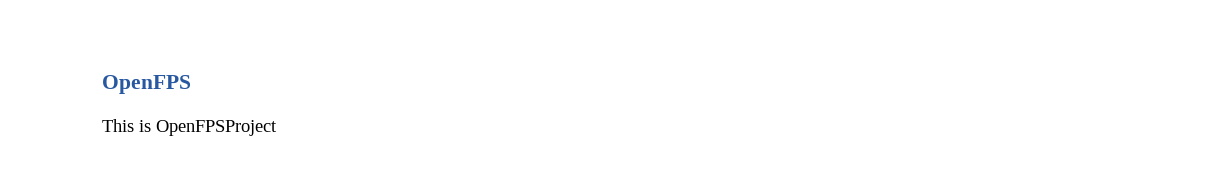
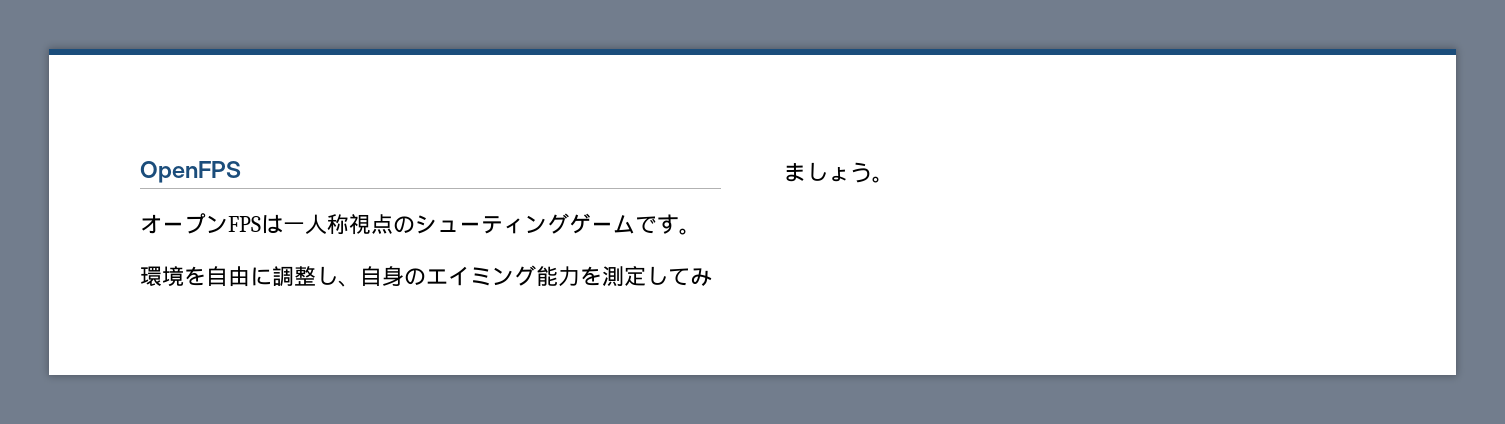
[102,119,277,136] This is OpenFPSProject -> [140,213,701,235] [140,265,712,287] [784,162,894,183] オープンFPSは一人称視点のシューティングゲームです。 // 環境を自由に調整し、自身のエイミング能力を測定してみましょう。

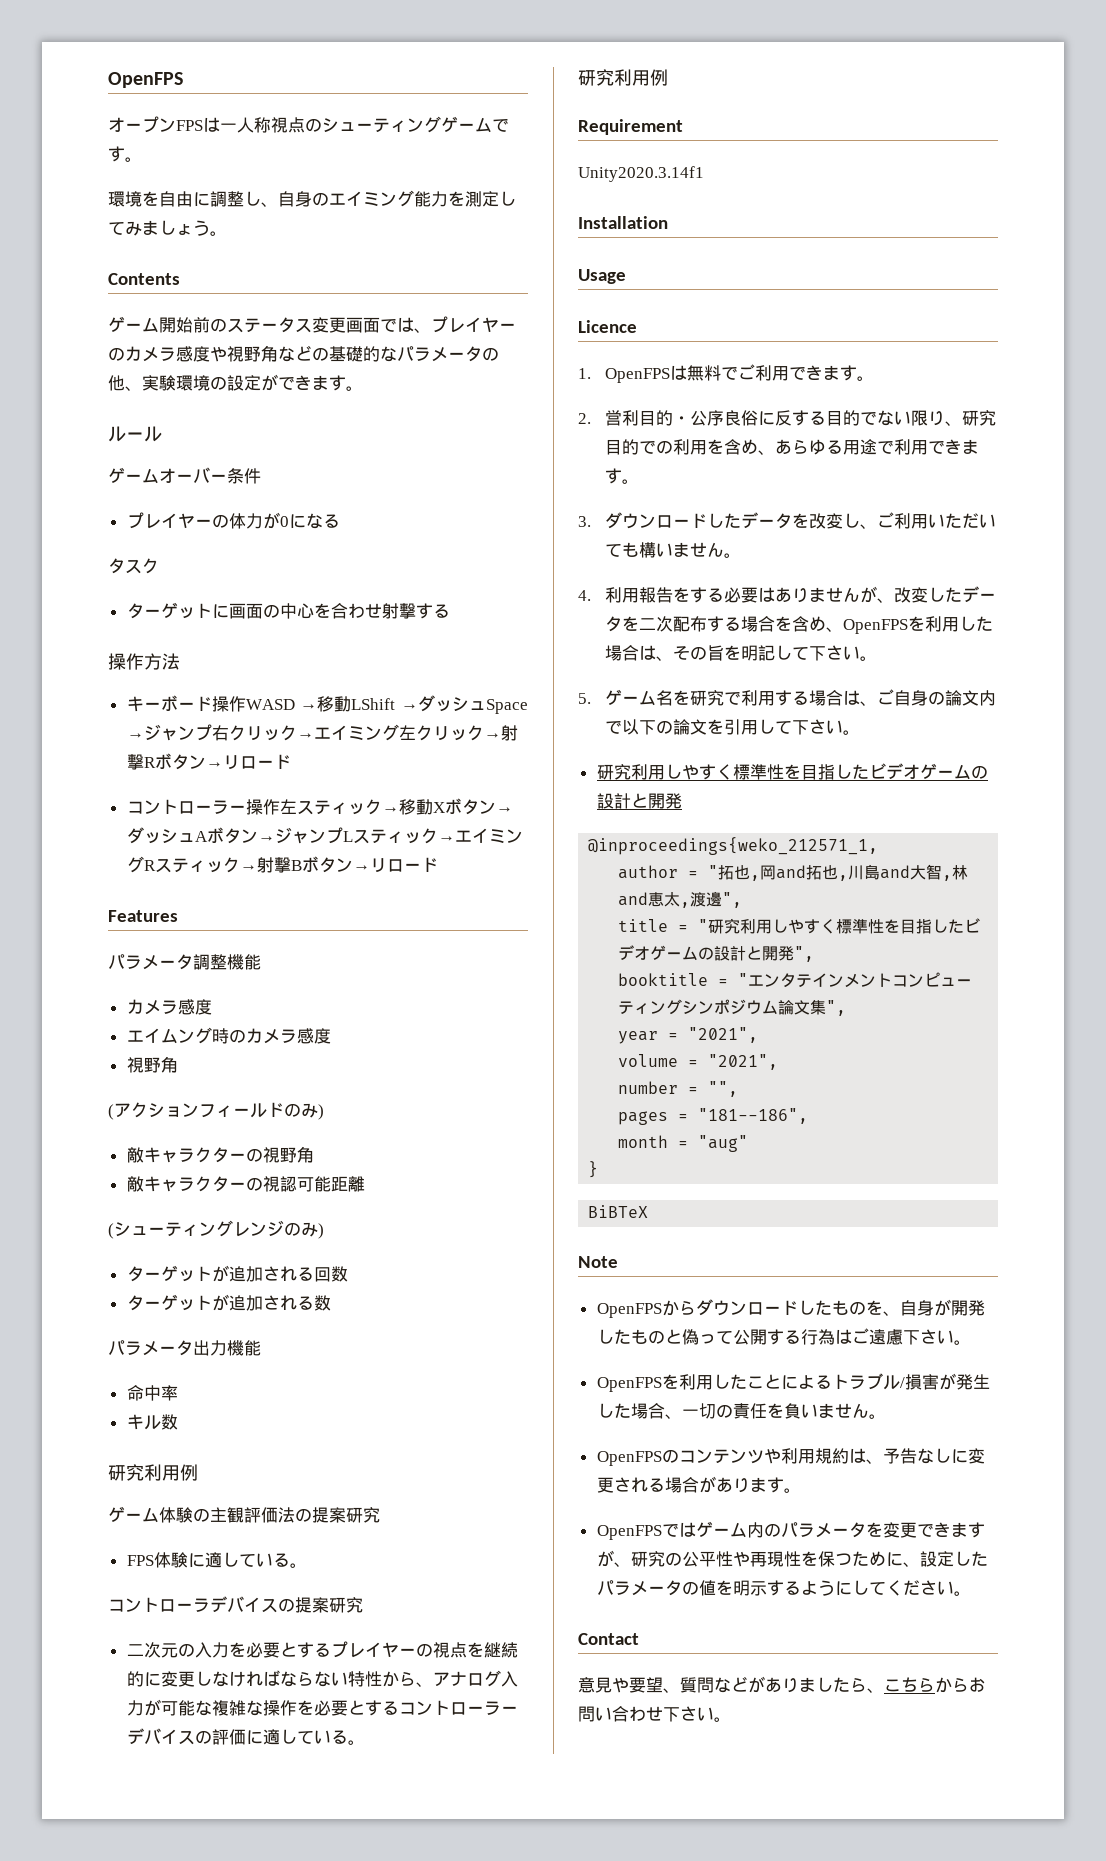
(894, 179) none -> [108,273,180,285] [108,316,516,333] [108,345,499,362] [108,374,363,391] [108,426,162,442] [108,467,261,484] [126,512,340,529] [108,558,159,574] [126,602,450,619] [108,653,180,670] [126,695,528,714] [126,724,518,741] [126,753,291,770] [126,798,513,815] [126,827,523,844] [126,856,438,873] [108,910,178,922] [108,954,261,970] [126,999,212,1015] [126,1027,331,1044] [126,1056,178,1073] [108,1102,324,1120] [126,1146,314,1163] [126,1176,365,1192] [108,1220,324,1239] [126,1265,348,1282] [126,1294,331,1311] [108,1340,261,1356] [126,1385,178,1401] [126,1414,178,1430] [108,1464,198,1481] [108,1506,380,1523] [126,1552,307,1568] [108,1596,363,1613] [126,1641,518,1658] [126,1670,518,1687] [126,1699,518,1716] [126,1728,365,1745] [578,69,668,86] [578,119,683,135] [578,166,704,182] [578,216,668,229] [578,269,626,284] [578,320,637,333] [578,364,874,383] [578,410,996,426] [604,439,979,455] [604,468,639,484] [578,512,996,529] [604,542,741,558] [578,586,996,603] [604,616,993,634] [604,645,877,661] [578,689,996,706] [604,719,860,735] [596,763,988,780] [596,793,682,809] [588,837,879,855] [618,864,969,881] [618,891,743,908] [618,918,981,934] [618,945,815,962] [618,972,973,988] [618,999,847,1016] [618,1027,759,1044] [618,1054,779,1070] [618,1081,739,1097] [618,1108,809,1125] [618,1135,749,1152] [588,1161,599,1178] [588,1205,649,1218] [578,1256,618,1268] [596,1299,985,1318] [596,1328,971,1345] [596,1373,990,1392] [596,1403,886,1419] [596,1448,985,1466] [596,1476,801,1493] [596,1521,985,1540] [596,1550,988,1567] [596,1580,971,1596] [578,1633,639,1645] [578,1676,986,1693] [578,1706,731,1722] // Contents // ゲーム開始前のステータス変更画面では、プレイヤーのカメラ感度や視野角などの基礎的なパラメータの他、実験環境の設定ができます。 // ルール // ゲームオーバー条件 // プレイヤーの体力が0になる // タスク // ターゲットに画面の中心を合わせ射撃する // 操作方法 // キーボード操作WASD →移動LShift →ダッシュSpace →ジャンプ右クリック→エイミング左クリック→射撃Rボタン→リロード // コントローラー操作左スティック→移動Xボタン→ダッシュAボタン→ジャンプLスティック→エイミングRスティック→射撃Bボタン→リロード // Features // パラメータ調整機能 // カメラ感度 // エイムング時のカメラ感度 // 視野角 // (アクションフィールドのみ) // 敵キャラクターの視野角 // 敵キャラクターの視認可能距離 // (シューティングレンジのみ) // ターゲットが追加される回数 // ターゲットが追加される数 // パラメータ出力機能 // 命中率 // キル数 // 研究利用例 // ゲーム体験の主観評価法の提案研究 // FPS体験に適している。 // コントローラデバイスの提案研究 // 二次元の入力を必要とするプレイヤーの視点を継続的に変更しなければならない特性から、アナログ入力が可能な複雑な操作を必要とするコントローラーデバイスの評価に適している。 // 研究利用例 // Requirement // Unity2020.3.14f1 // Installation // Usage // Licence // 1. OpenFPSは無料でご利用できます。 // 2.営利目的・公序良俗に反する目的でない限り、研究目的での利用を含め、あらゆる用途で利用できます。 // 3.ダウンロードしたデータを改変し、ご利用いただいても構いません。 // 4.利用報告をする必要はありませんが、改変したデータを二次配布する場合を含め、OpenFPSを利用した場合は、その旨を明記して下さい。 // 5.ゲーム名を研究で利用する場合は、ご自身の論文内で以下の論文を引用して下さい。 // 研究利用しやすく標準性を目指したビデオゲームの設計と開発 // @inproceedings{weko_212571_1, // author = "拓也,岡and拓也,川島and大智,林and恵太,渡邊", // title = "研究利用しやすく標準性を目指したビデオゲームの設計と開発", // booktitle = "エンタテインメントコンピューティングシンポジウム論文集", // year = "2021", // volume = "2021", // number = "", // pages = "181--186", // month = "aug" // } // BiBTeX // Note // OpenFPSからダウンロードしたものを、自身が開発したものと偽って公開する行為はご遠慮下さい。 // OpenFPSを利用したことによるトラブル/損害が発生した場合、一切の責任を負いません。 // OpenFPSのコンテンツや利用規約は、予告なしに変更される場合があります。 // OpenFPSではゲーム内のパラメータを変更できますが、研究の公平性や再現性を保つために、設定したパラメータの値を明示するようにしてください。 // Contact // 意見や要望、質問などがありましたら、こちらからお問い合わせ下さい。

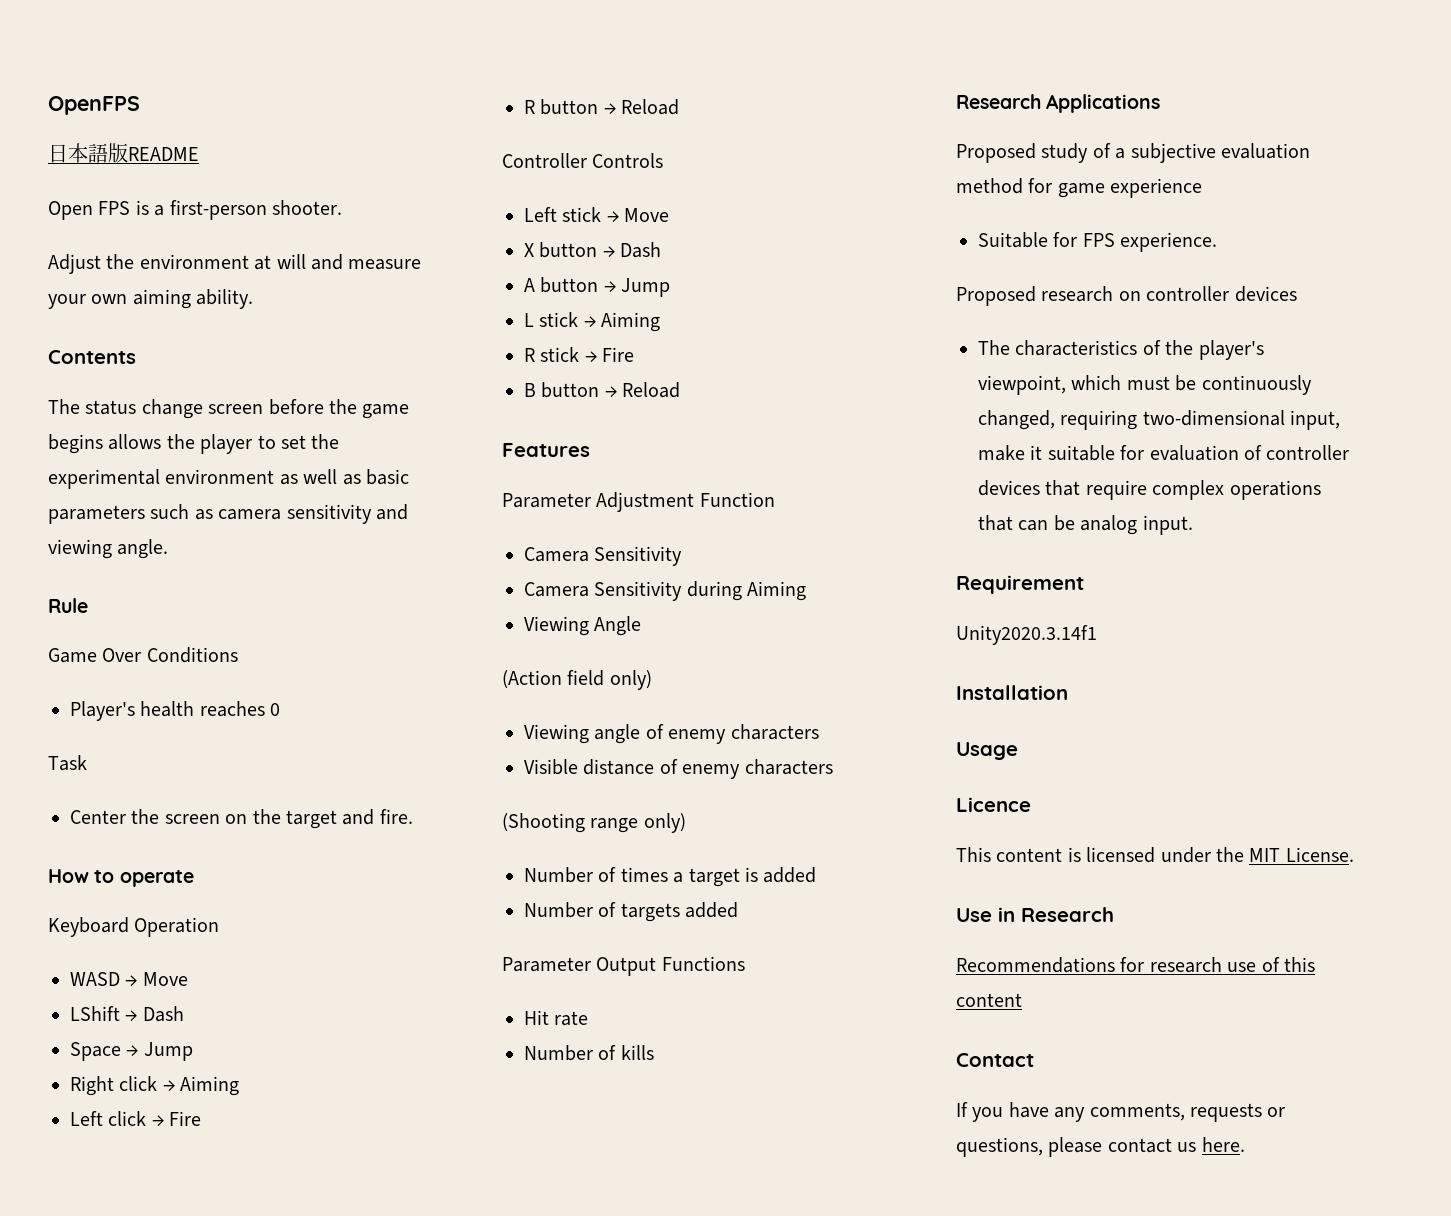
[108,116,509,133] [108,146,142,162] [108,190,516,207] [108,220,227,236] [108,273,180,285] [108,316,516,333] [108,345,499,362] [108,374,363,391] [108,426,162,442] [108,467,261,484] [126,512,340,529] [108,558,159,574] [126,602,450,619] [108,653,180,670] [126,695,246,712] オープンFPSは一人称視点のシューティングゲームです。 // 環境を自由に調整し、自身のエイミング能力を測定してみましょう。 // Contents // ゲーム開始前のステータス変更画面では、プレイヤーのカメラ感度や視野角などの基礎的なパラメータの他、実験環境の設定ができます。 // ルール // ゲームオーバー条件 // プレイヤーの体力が0になる // タスク // ターゲットに画面の中心を合わせ射撃する // 操作方法 // キーボード操作 -> [48,143,199,163] [48,200,342,220] [48,254,422,274] [48,289,254,309] [48,350,136,364] [48,399,410,419] [48,434,340,454] [48,469,409,489] [48,504,408,524] [48,539,169,559] [48,598,88,613] [48,647,238,663] [70,701,281,721] [48,755,87,771] [70,809,413,829] [48,869,194,887] [48,917,220,937] 日本語版README // Open FPS is a first-person shooter. // Adjust the environment at will and measure your own aiming ability. // Contents // The status change screen before the game begins allows the player to set the experimental environment as well as basic parameters such as camera sensitivity and viewing angle. // Rule // Game Over Conditions // Player's health reaches 0 // Task // Center the screen on the target and fire. // How to operate // Keyboard Operation //
[317,696,352,712] 移動 -> [142,972,188,986] Move //
[418,695,528,714] [126,724,518,741] [126,753,291,770] [126,798,513,815] [126,827,523,844] [126,856,438,873] [108,910,178,922] [108,954,261,970] [126,999,212,1015] [126,1027,331,1044] [126,1056,178,1073] [108,1102,324,1120] [126,1146,314,1163] [126,1176,365,1192] [108,1220,324,1239] [126,1265,348,1282] [126,1294,331,1311] [108,1340,261,1356] [126,1385,178,1401] [126,1414,178,1430] [108,1464,198,1481] [108,1506,380,1523] [126,1552,307,1568] [108,1596,363,1613] [126,1641,518,1658] [126,1670,518,1687] [126,1699,518,1716] [126,1728,365,1745] [578,69,668,86] ダッシュSpace →ジャンプ右クリック→エイミング左クリック→射撃Rボタン→リロード // コントローラー操作左スティック→移動Xボタン→ダッシュAボタン→ジャンプLスティック→エイミングRスティック→射撃Bボタン→リロード // Features // パラメータ調整機能 // カメラ感度 // エイムング時のカメラ感度 // 視野角 // (アクションフィールドのみ) // 敵キャラクターの視野角 // 敵キャラクターの視認可能距離 // (シューティングレンジのみ) // ターゲットが追加される回数 // ターゲットが追加される数 // パラメータ出力機能 // 命中率 // キル数 // 研究利用例 // ゲーム体験の主観評価法の提案研究 // FPS体験に適している。 // コントローラデバイスの提案研究 // 二次元の入力を必要とするプレイヤーの視点を継続的に変更しなければならない特性から、アナログ入力が可能な複雑な操作を必要とするコントローラーデバイスの評価に適している。 // 研究利用例 -> [142,1006,184,1022] [70,1042,193,1061] [70,1076,240,1096] [70,1111,202,1127] [524,99,680,115] [502,153,664,168] [524,207,670,223] [524,242,662,258] [524,277,671,297] [524,312,661,332] [524,347,635,363] [524,382,681,398] [502,443,590,457] [502,492,775,512] [524,546,683,566] [524,581,807,601] [524,616,642,636] [502,670,652,690] [524,724,819,744] [524,759,833,779] [502,813,686,833] [524,867,817,887] [524,902,739,922] [502,956,745,976] [524,1010,589,1026] [524,1045,654,1061] [956,94,1161,113] [956,143,1310,163] [956,178,1203,198] [978,232,1218,252] [956,286,1297,306] [978,340,1264,360] [978,375,1312,395] [978,410,1341,430] [978,445,1350,461] [978,480,1321,500] [978,515,1193,535] Dash // Space → Jump // Right click → Aiming // Left click → Fire // R button → Reload // Controller Controls // Left stick → Move // X button → Dash // A button → Jump // L stick → Aiming // R stick → Fire // B button → Reload // Features // Parameter Adjustment Function // Camera Sensitivity // Camera Sensitivity during Aiming // Viewing Angle // (Action field only) // Viewing angle of enemy characters // Visible distance of enemy characters // (Shooting range only) // Number of times a target is added // Number of targets added // Parameter Output Functions // Hit rate // Number of kills // Research Applications // Proposed study of a subjective evaluation method for game experience // Suitable for FPS experience. // Proposed research on controller devices // The characteristics of the player's viewpoint, which must be continuously changed, requiring two-dimensional input, make it suitable for evaluation of controller devices that require complex operations that can be analog input.
[578,364,874,383] [578,410,996,426] [604,439,979,455] [604,468,639,484] [578,512,996,529] [604,542,741,558] [578,586,996,603] [604,616,993,634] [604,645,877,661] [578,689,996,706] [604,719,860,735] [596,763,988,780] [596,793,682,809] [588,837,879,855] [618,864,969,881] [618,891,743,908] [618,918,981,934] [618,945,815,962] [618,972,973,988] [618,999,847,1016] [618,1027,759,1044] [618,1054,779,1070] [618,1081,739,1097] [618,1108,809,1125] [618,1135,749,1152] [588,1161,599,1178] [588,1205,649,1218] [578,1256,618,1268] [596,1299,985,1318] [596,1328,971,1345] [596,1373,990,1392] [596,1403,886,1419] [596,1448,985,1466] [596,1476,801,1493] [596,1521,985,1540] [596,1550,988,1567] [596,1580,971,1596] [578,1633,639,1645] [578,1676,986,1693] [578,1706,731,1722] 1. OpenFPSは無料でご利用できます。 // 2.営利目的・公序良俗に反する目的でない限り、研究目的での利用を含め、あらゆる用途で利用できます。 // 3.ダウンロードしたデータを改変し、ご利用いただいても構いません。 // 4.利用報告をする必要はありませんが、改変したデータを二次配布する場合を含め、OpenFPSを利用した場合は、その旨を明記して下さい。 // 5.ゲーム名を研究で利用する場合は、ご自身の論文内で以下の論文を引用して下さい。 // 研究利用しやすく標準性を目指したビデオゲームの設計と開発 // @inproceedings{weko_212571_1, // author = "拓也,岡and拓也,川島and大智,林and恵太,渡邊", // title = "研究利用しやすく標準性を目指したビデオゲームの設計と開発", // booktitle = "エンタテインメントコンピューティングシンポジウム論文集", // year = "2021", // volume = "2021", // number = "", // pages = "181--186", // month = "aug" // } // BiBTeX // Note // OpenFPSからダウンロードしたものを、自身が開発したものと偽って公開する行為はご遠慮下さい。 // OpenFPSを利用したことによるトラブル/損害が発生した場合、一切の責任を負いません。 // OpenFPSのコンテンツや利用規約は、予告なしに変更される場合があります。 // OpenFPSではゲーム内のパラメータを変更できますが、研究の公平性や再現性を保つために、設定したパラメータの値を明示するようにしてください。 // Contact // 意見や要望、質問などがありましたら、こちらからお問い合わせ下さい。 -> [956,847,1354,863] [956,907,1114,922] [956,957,1315,973] [956,993,1022,1007] [956,1053,1034,1067] [956,1102,1286,1122] [956,1137,1245,1157] This content is licensed under the MIT License. // Use in Research // Recommendations for research use of this content // Contact // If you have any comments, requests or questions, please contact us here.

